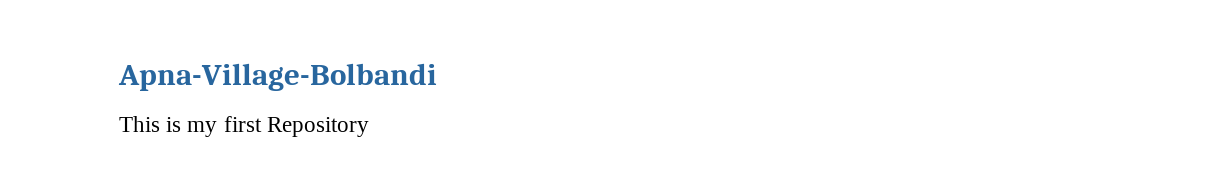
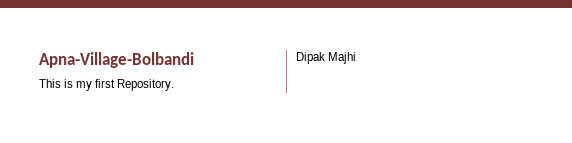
[266,117,369,137] Repository -> [117,79,175,91] [296,52,357,64] Repository. // Dipak Majhi

